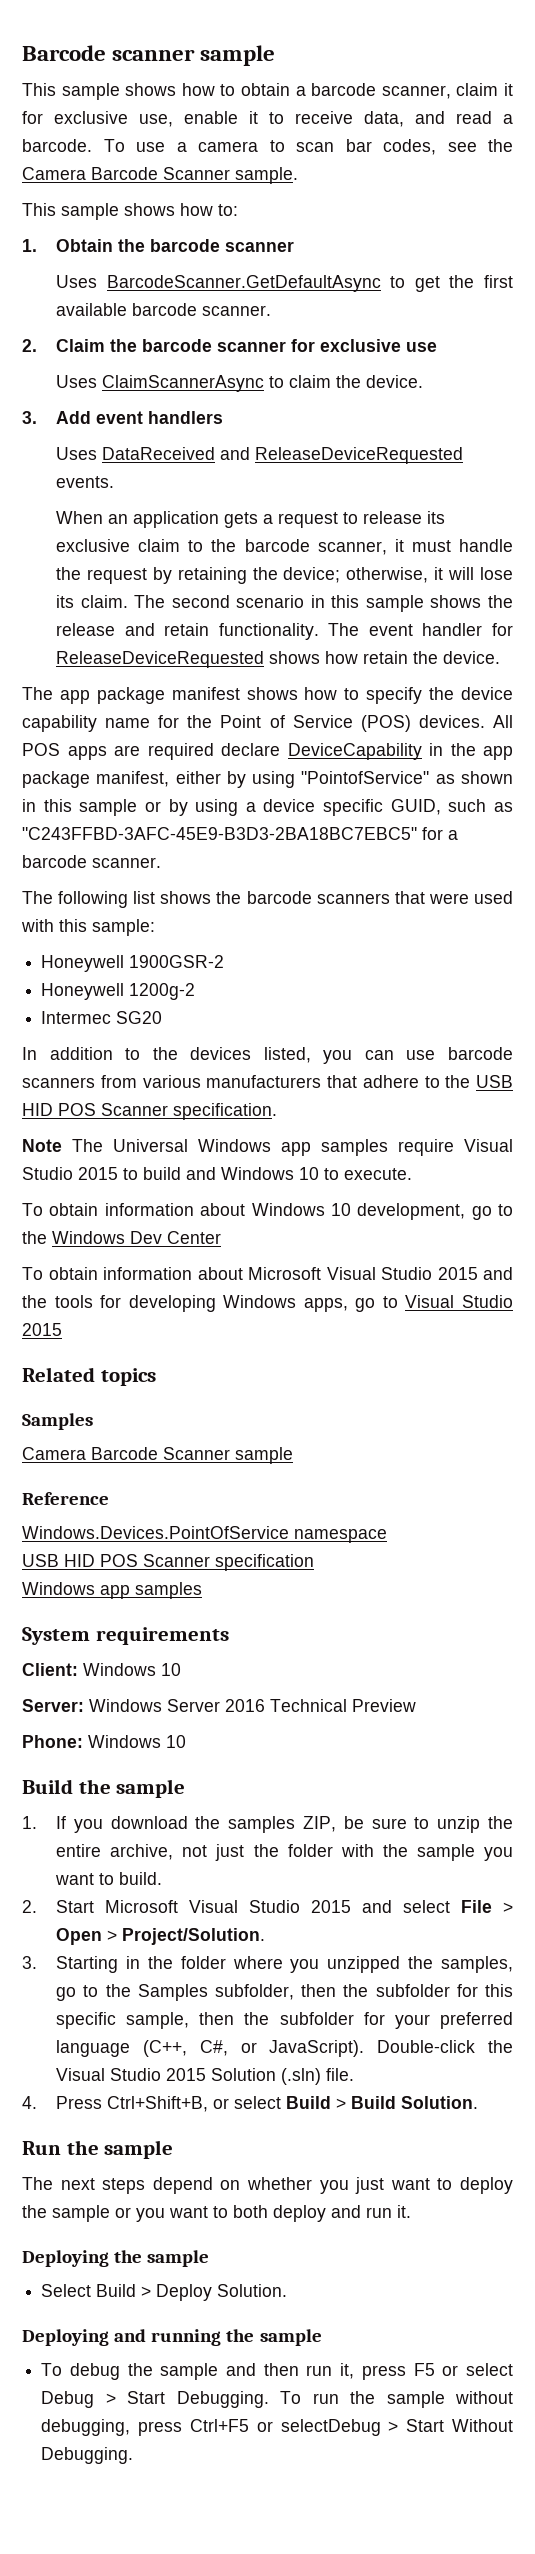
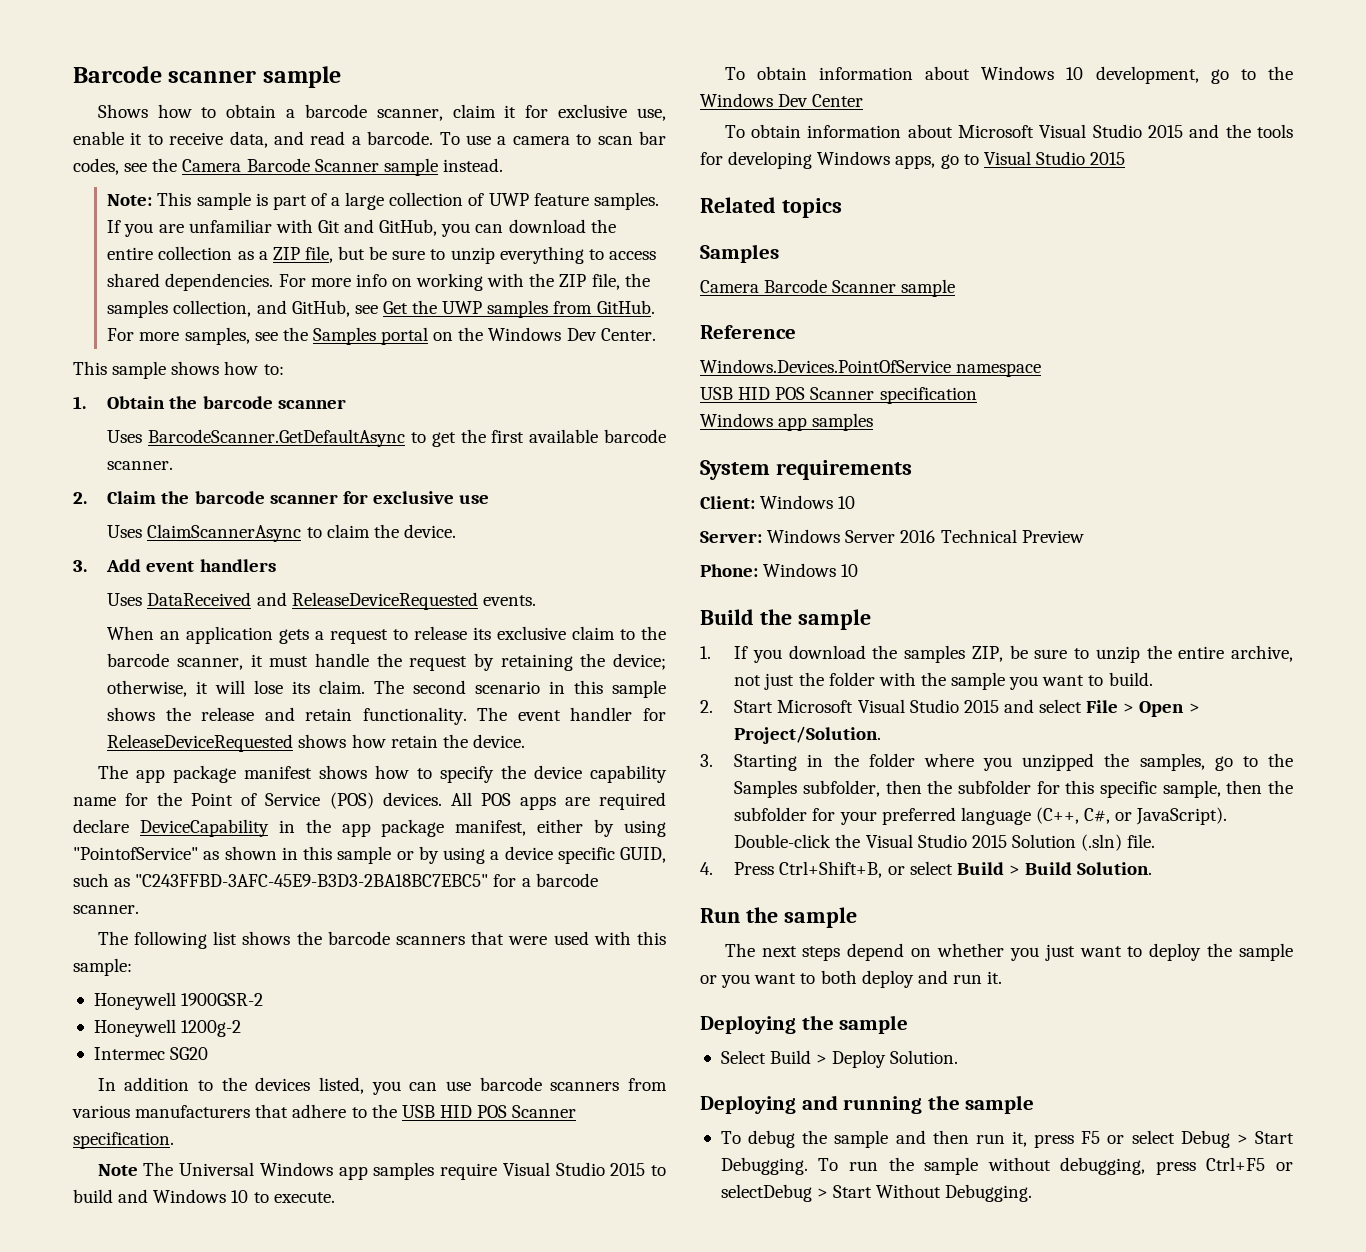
[22,83,177,100] This sample shows -> [97,104,148,118] Shows
[235,167,298,184] sample. -> [383,158,503,176] [107,192,659,210] [107,219,616,237] [107,246,656,264] [107,273,650,291] [107,300,655,318] [107,327,656,345] sample instead. // Note: This sample is part of a large collection of UWP feature samples. If you are unfamiliar with Git and GitHub, you can download the entire collection as a ZIP file, but be sure to unzip everything to access shared dependencies. For more info on working with the ZIP file, the samples collection, and GitHub, see Get the UWP samples from GitHub. For more samples, see the Samples portal on the Windows Dev Center.

